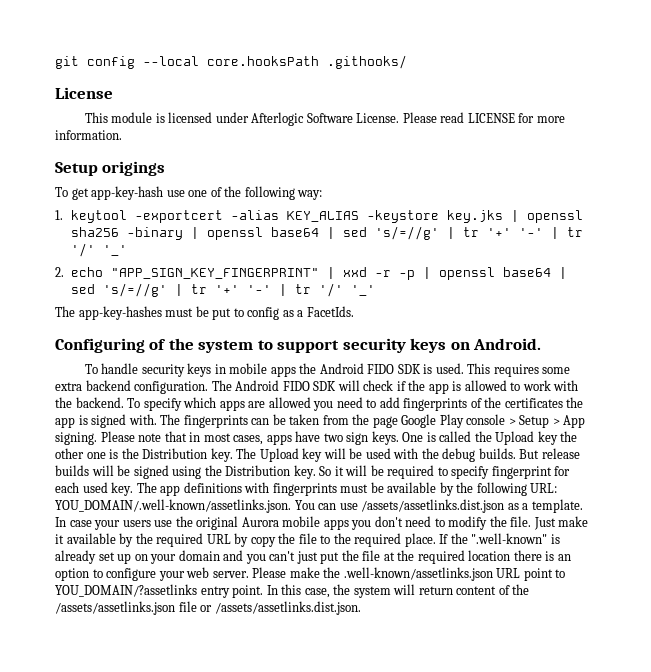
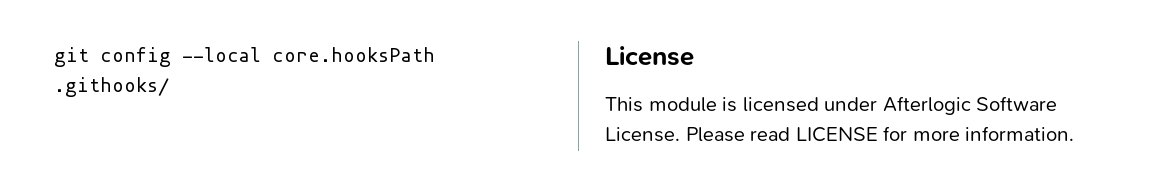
[55,161,166,176] [55,186,323,200] [55,210,583,223] [70,226,583,240] [70,243,127,257] [55,267,567,280] [70,283,375,297] [55,306,354,320] [55,338,542,353] [84,363,571,377] [55,380,579,394] [55,397,584,411] [55,414,586,428] [55,431,578,445] [55,448,580,462] [55,465,571,479] [55,482,558,496] [55,499,583,513] [55,516,589,530] [55,533,560,547] [55,550,571,564] [55,567,566,581] [55,584,530,598] [55,601,361,615] // Setup origings // To get app-key-hash use one of the following way: // 1. keytool -exportcert -alias KEY_ALIAS -keystore key.jks | openssl sha256 -binary | openssl base64 | sed 's/=//g' | tr '+' '-' | tr '/' '_' // 2. echo "APP_SIGN_KEY_FINGERPRINT" | xxd -r -p | openssl base64 | sed 's/=//g' | tr '+' '-' | tr '/' '_' // The app-key-hashes must be put to config as a FacetIds. // Configuring of the system to support security keys on Android. // To handle security keys in mobile apps the Android FIDO SDK is used. This requires some extra backend configuration. The Android FIDO SDK will check if the app is allowed to work with the backend. To specify which apps are allowed you need to add fingerprints of the certificates the app is signed with. The fingerprints can be taken from the page Google Play console > Setup > App signing. Please note that in most cases, apps have two sign keys. One is called the Upload key the other one is the Distribution key. The Upload key will be used with the debug builds. But release builds will be signed using the Distribution key. So it will be required to specify fingerprint for each used key. The app definitions with fingerprints must be available by the following URL: YOU_DOMAIN/.well-known/assetlinks.json. You can use /assets/assetlinks.dist.json as a template. In case your users use the original Aurora mobile apps you don't need to modify the file. Just make it available by the required URL by copy the file to the required place. If the ".well-known" is already set up on your domain and you can't just put the file at the required location there is an option to configure your web server. Please make the .well-known/assetlinks.json URL point to YOU_DOMAIN/?assetlinks entry point. In this case, the system will return content of the /assets/assetlinks.json file or /assets/assetlinks.dist.json. -> (1075, 133) none

